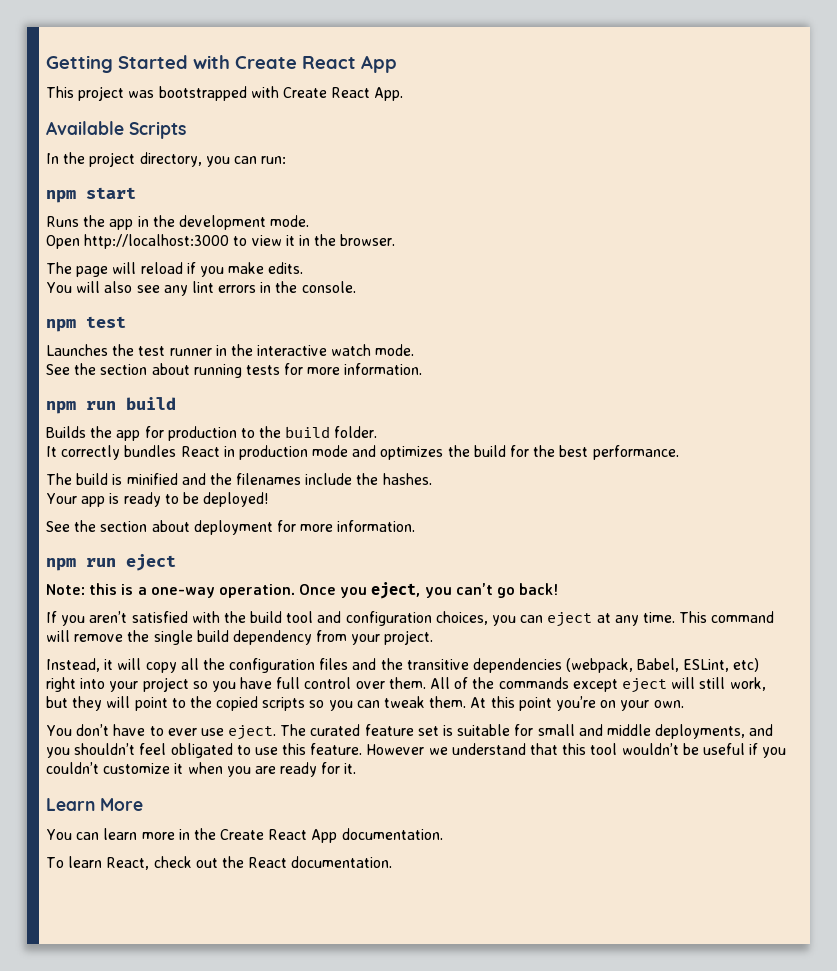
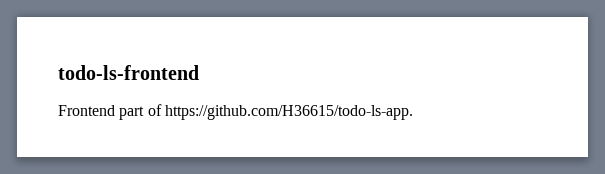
[46,55,397,73] [46,86,404,101] [46,121,186,139] [46,152,287,167] [46,187,136,203] [46,215,310,230] [46,234,396,249] [46,262,304,277] [46,281,356,296] [46,316,126,332] [46,344,415,356] [46,363,423,378] [46,397,176,414] [46,426,378,441] [46,445,679,460] [46,473,432,485] [46,492,269,507] [46,520,416,535] [46,554,176,571] [46,582,559,599] [46,611,775,627] [46,630,434,645] [46,658,759,673] [46,677,766,693] [46,696,684,711] [46,724,774,740] [46,743,787,758] [46,762,357,777] [46,798,143,811] [46,828,443,843] [46,856,393,870] Getting Started with Create React App // This project was bootstrapped with Create React App. // Available Scripts // In the project directory, you can run: // npm start // Runs the app in the development mode. // Open http://localhost:3000 to view it in the browser. // The page will reload if you make edits. // You will also see any lint errors in the console. // npm test // Launches the test runner in the interactive watch mode. // See the section about running tests for more information. // npm run build // Builds the app for production to the build folder. // It correctly bundles React in production mode and optimizes the build for the best performance. // The build is minified and the filenames include the hashes. // Your app is ready to be deployed! // See the section about deployment for more information. // npm run eject // Note: this is a one-way operation. Once you eject, you can’t go back! // If you aren’t satisfied with the build tool and configuration choices, you can eject at any time. This command will remove the single build dependency from your project. // Instead, it will copy all the configuration files and the transitive dependencies (webpack, Babel, ESLint, etc) right into your project so you have full control over them. All of the commands except eject will still work, but they will point to the copied scripts so you can tweak them. At this point you’re on your own. // You don’t have to ever use eject. The curated feature set is suitable for small and middle deployments, and you shouldn’t feel obligated to use this feature. However we understand that this tool wouldn’t be useful if you couldn’t customize it when you are ready for it. // Learn More // You can learn more in the Create React App documentation. // To learn React, check out the React documentation. -> [58,65,199,80] [58,104,413,120] todo-ls-frontend // Frontend part of https://github.com/H36615/todo-ls-app.

